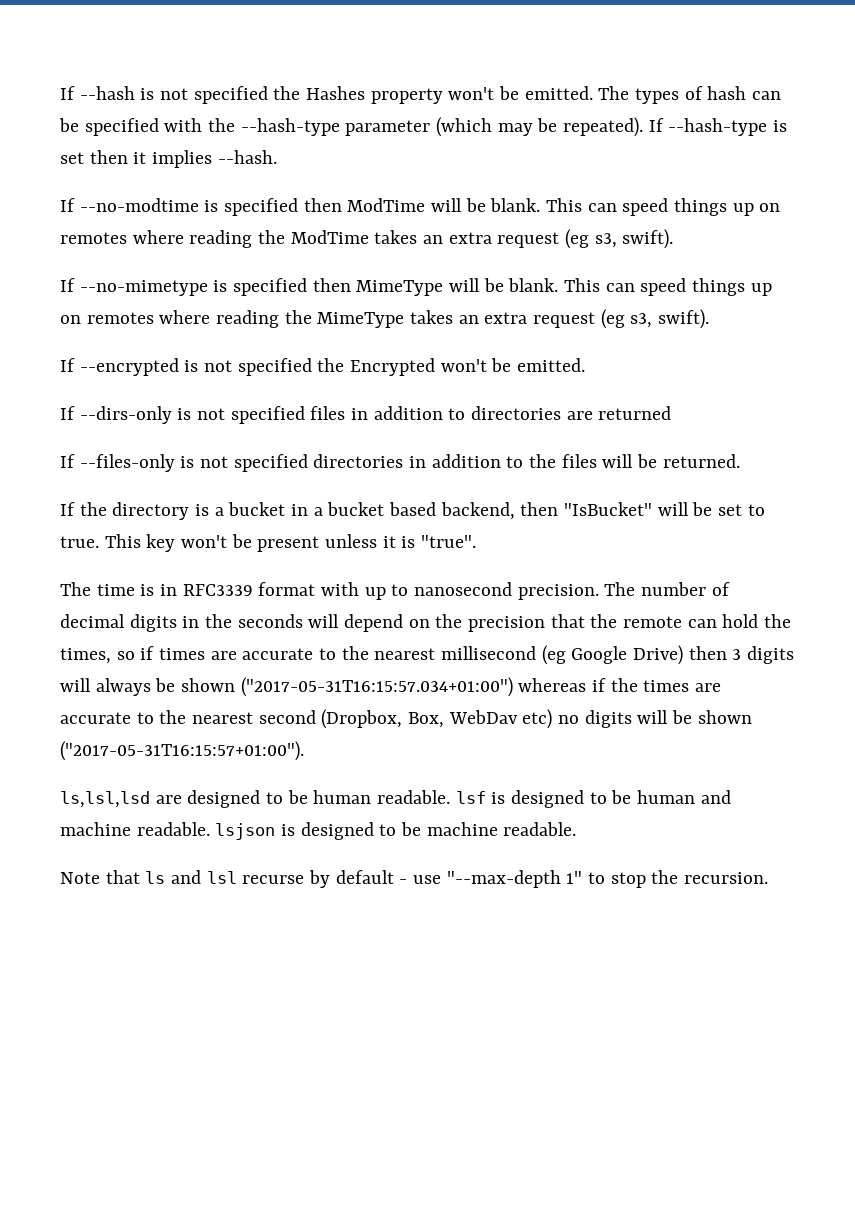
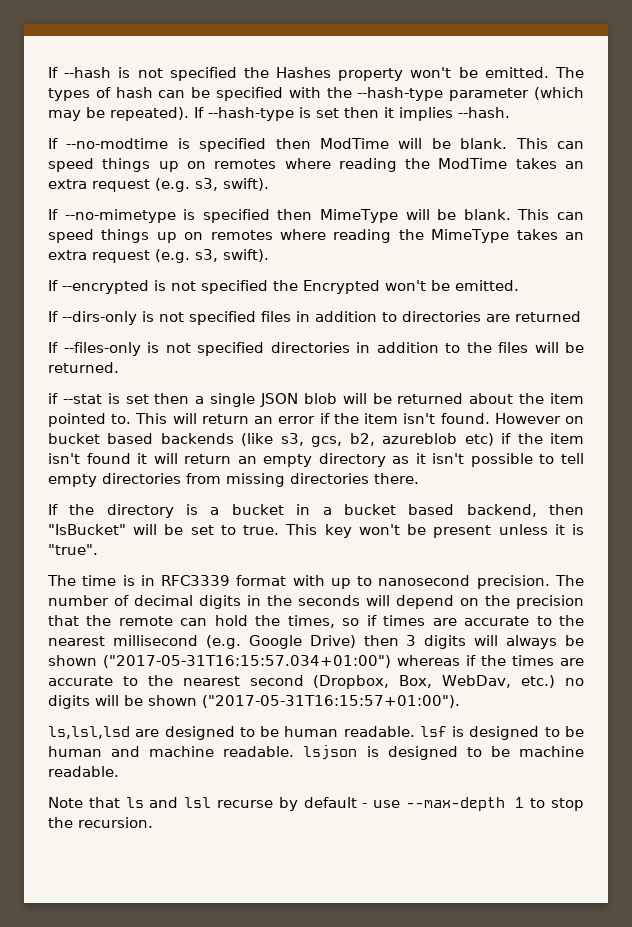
[565,229,590,249] (eg -> [155,178,190,192] (e.g.
[600,309,625,329] (eg -> [155,249,190,263] (e.g.
(740, 461) none -> [48,393,584,407] [48,413,584,427] [48,433,584,447] [48,453,585,467] [48,473,419,487] // if --stat is set then a single JSON blob will be returned about the item pointed to. This will return an error if the item isn't found. However on bucket based backends (like s3, gcs, b2, azureblob etc) if the item isn't found it will return an empty directory as it isn't possible to tell empty directories from missing directories there.
[541,645,566,665] (eg -> [205,635,241,649] (e.g.
[448,709,553,729] WebDav etc) -> [442,675,556,688] WebDav, etc.)
[446,870,583,888] "--max-depth 1" -> [405,797,525,811] --max-depth 1

